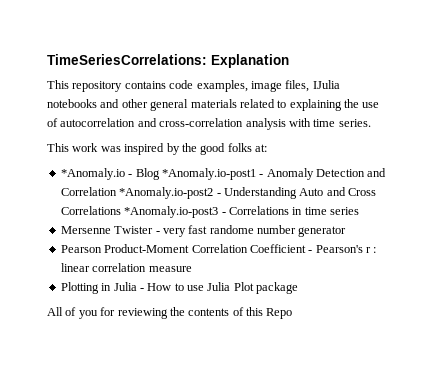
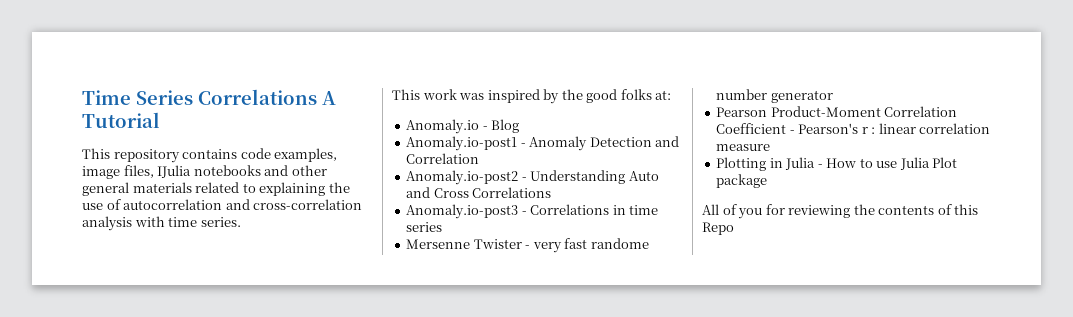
[47,54,289,68] TimeSeriesCorrelations: Explanation -> [82,89,336,105] [82,112,160,128] Time Series Correlations A Tutorial
[60,168,125,180] *Anomaly.io -> [406,119,480,134] Anomaly.io
[161,168,256,180] *Anomaly.io-post1 -> [406,136,518,151] // Anomaly.io-post1
[119,187,214,199] *Anomaly.io-post2 -> [406,170,519,185] // Anomaly.io-post2
[124,206,219,218] *Anomaly.io-post3 -> [406,204,519,219] // Anomaly.io-post3

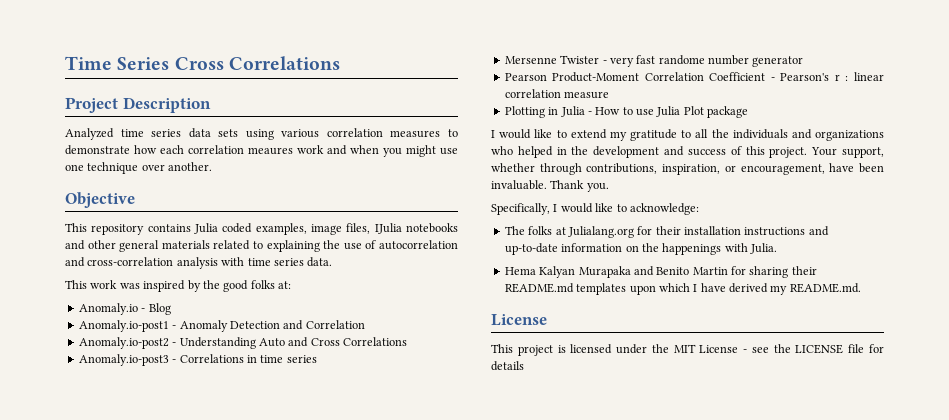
[198,89,336,105] [82,112,160,128] Correlations A Tutorial -> [174,56,340,70] [65,97,211,113] [65,128,458,140] [65,145,458,157] [65,162,213,174] [65,192,135,208] Cross Correlations // Project Description // Analyzed time series data sets using various correlation measures to demonstrate how each correlation meaures work and when you might use one technique over another. // Objective
[240,148,271,159] code -> [194,223,253,234] Julia coded
[200,217,241,227] series. -> [273,257,333,267] series data.
[702,204,979,219] [702,222,734,235] All of you for reviewing the contents of this Repo -> [491,129,884,141] [491,146,884,158] [491,163,884,175] [491,180,609,192] [491,203,699,215] [504,226,829,238] [504,243,777,255] [504,266,817,278] [504,283,861,295] [491,314,547,326] [491,344,884,356] [491,361,524,371] I would like to extend my gratitude to all the individuals and organizations who helped in the development and success of this project. Your support, whether through contributions, inspiration, or encouragement, have been invaluable. Thank you. // Specifically, I would like to acknowledge: // The folks at Julialang.org for their installation instructions and up-to-date information on the happenings with Julia. // Hema Kalyan Murapaka and Benito Martin for sharing their README.md templates upon which I have derived my README.md. // License // This project is licensed under the MIT License - see the LICENSE file for details

